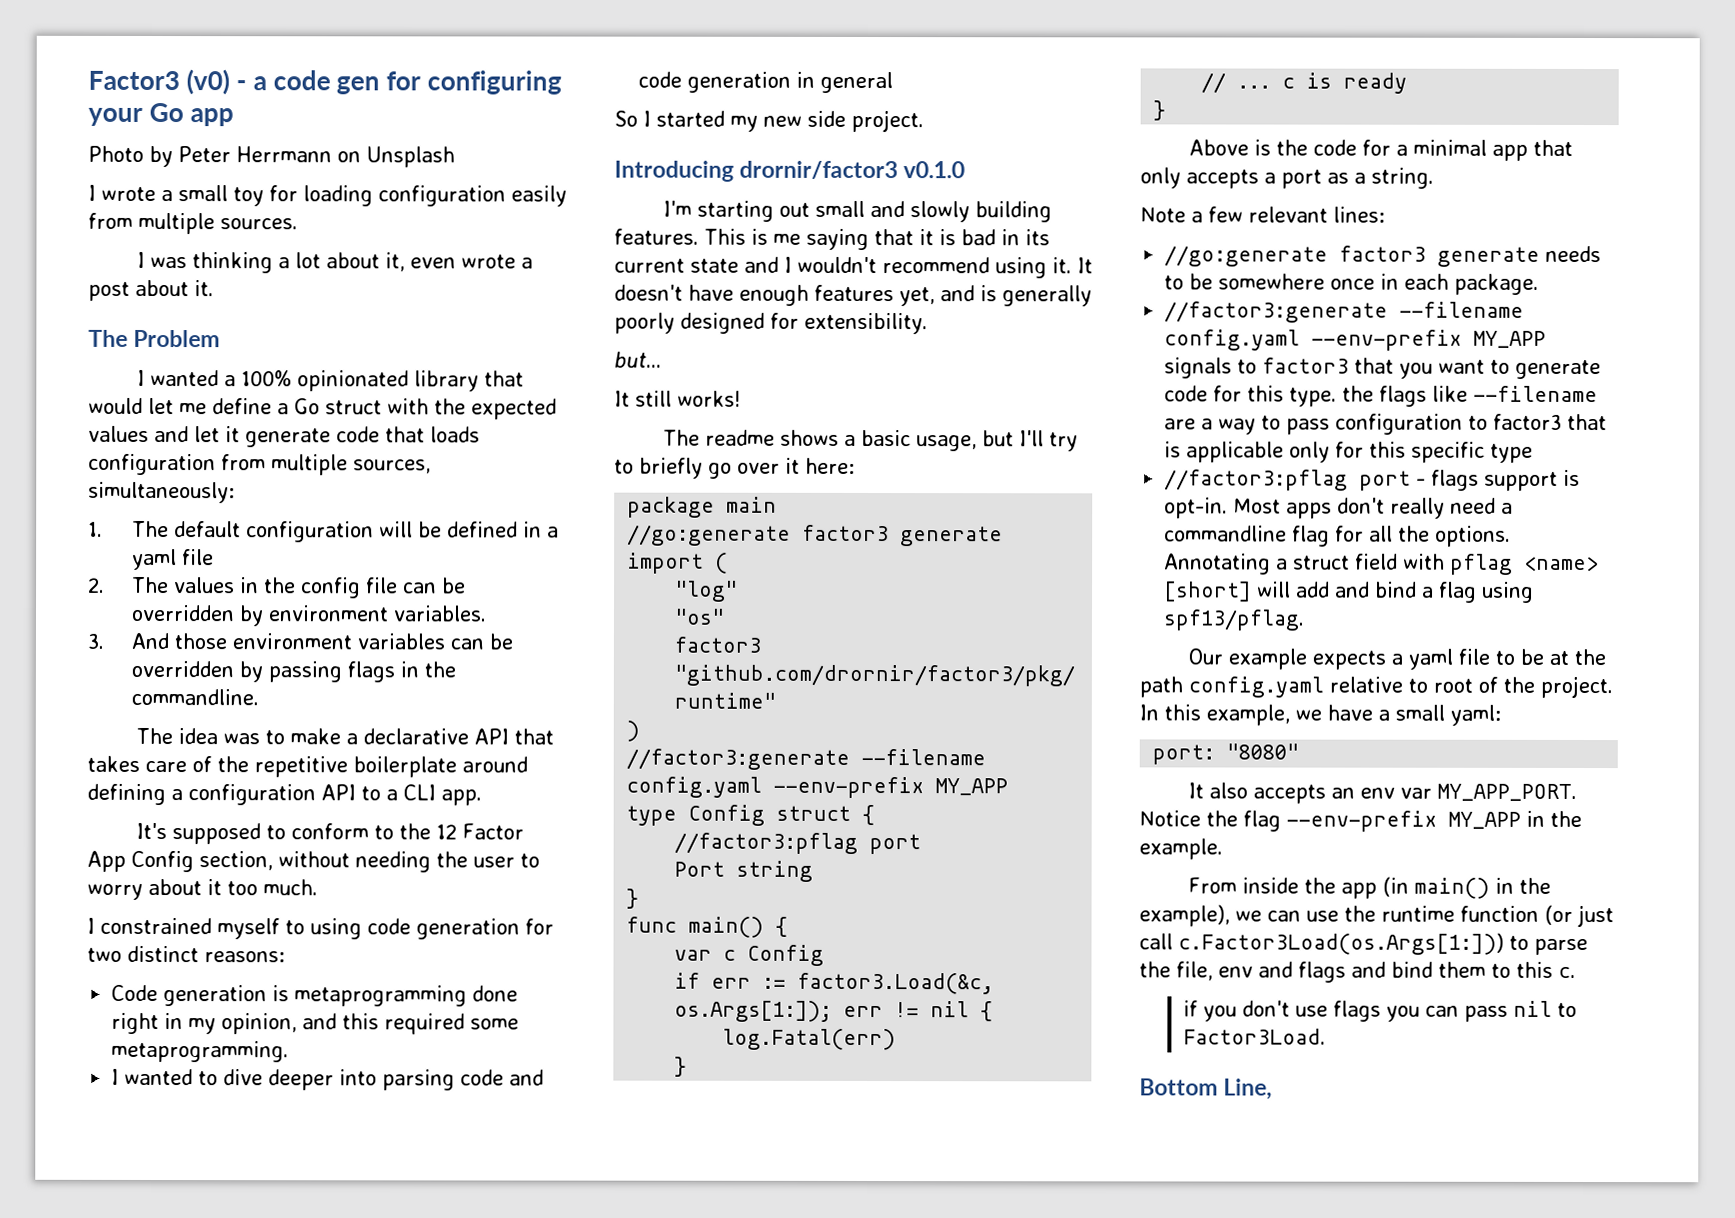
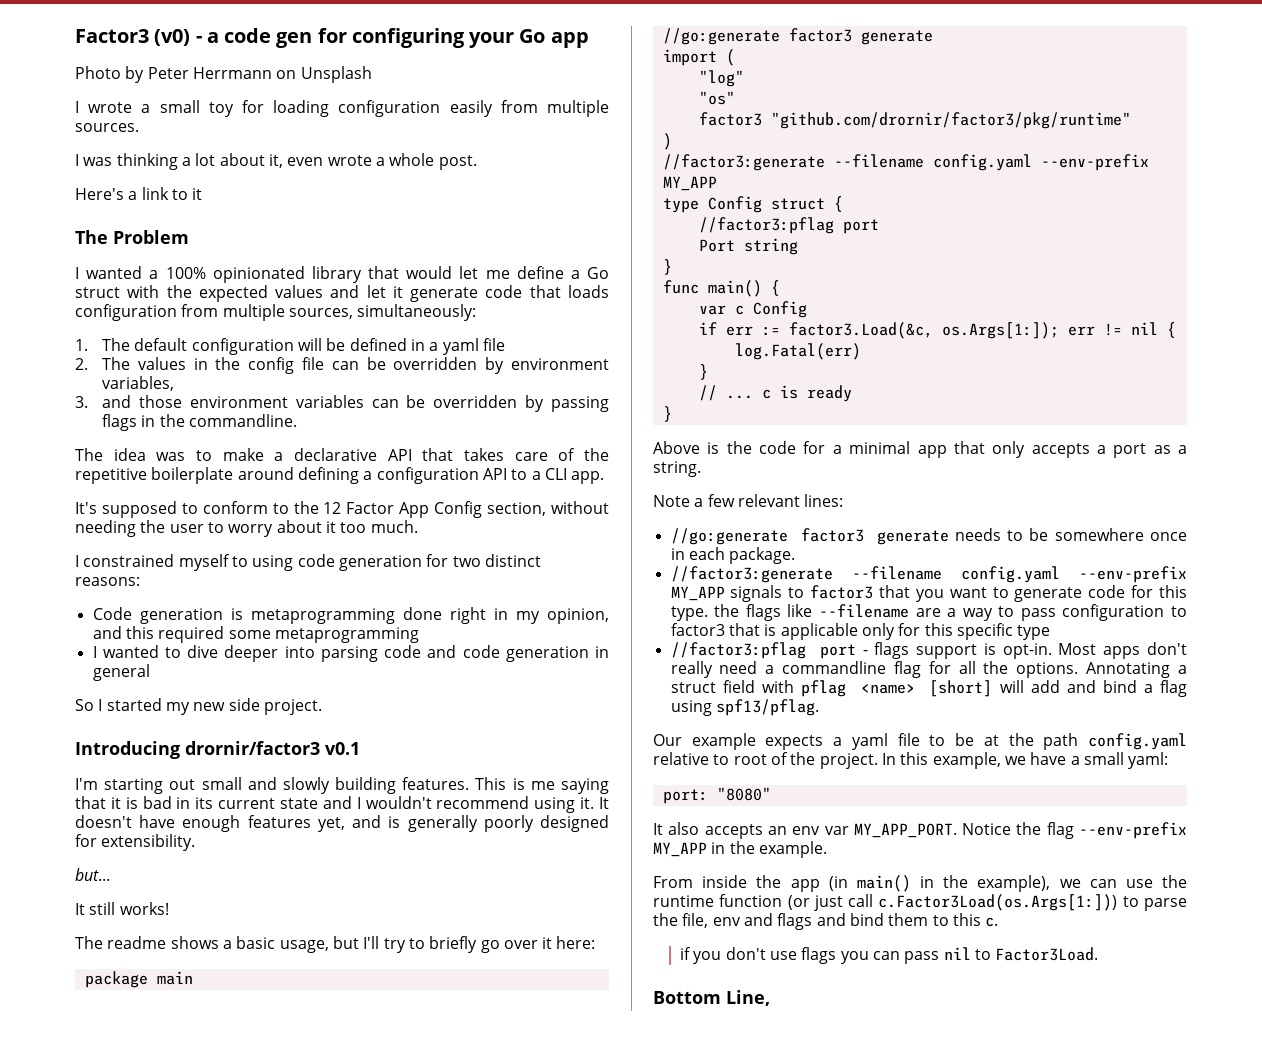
[88,279,214,301] post about it. -> [389,153,477,170] [75,187,203,200] whole post. // Here's a link to it
[392,605,487,622] variables. -> [102,376,175,391] variables,
[130,632,169,650] And -> [102,395,132,408] and
[111,1040,290,1063] metaprogramming. -> [274,627,419,643] metaprogramming
[903,161,966,179] v0.1.0 -> [325,742,360,755] v0.1

